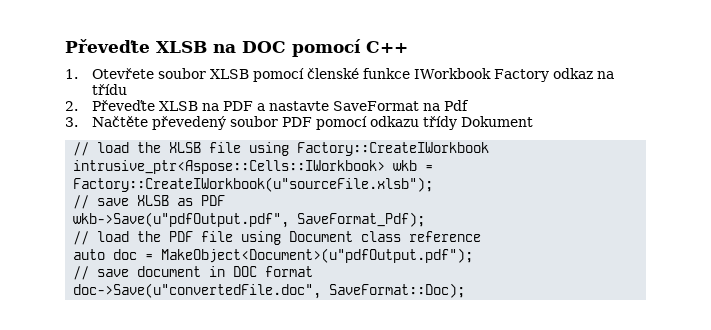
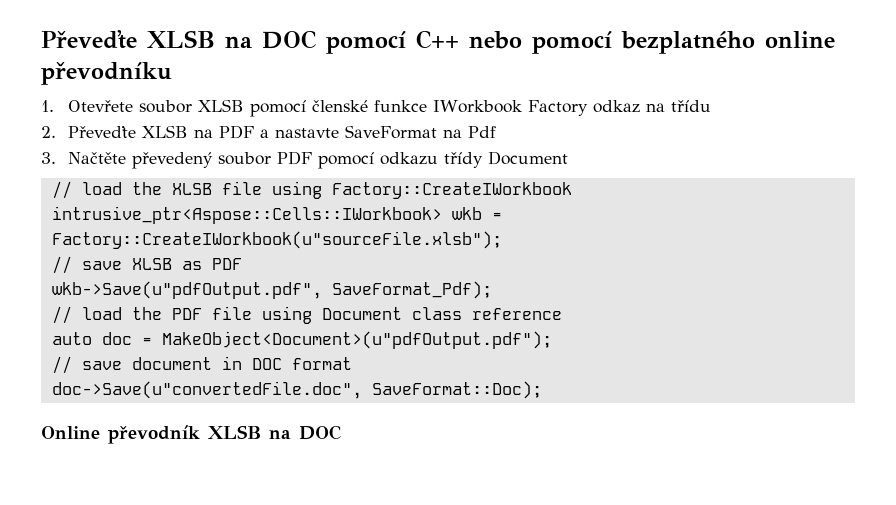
(408, 47) none -> [469,31,835,54] [41,62,172,85] nebo pomocí bezplatného online převodníku
[460,116,533,127] Dokument -> [487,151,568,165] Document
(466, 290) none -> [41,425,341,444] // Online převodník XLSB na DOC

